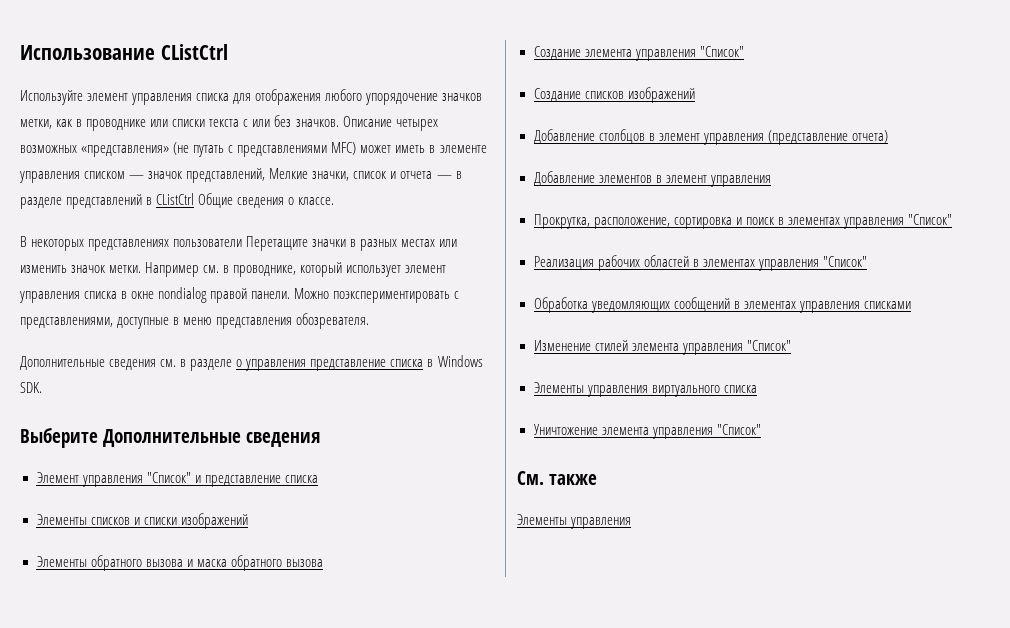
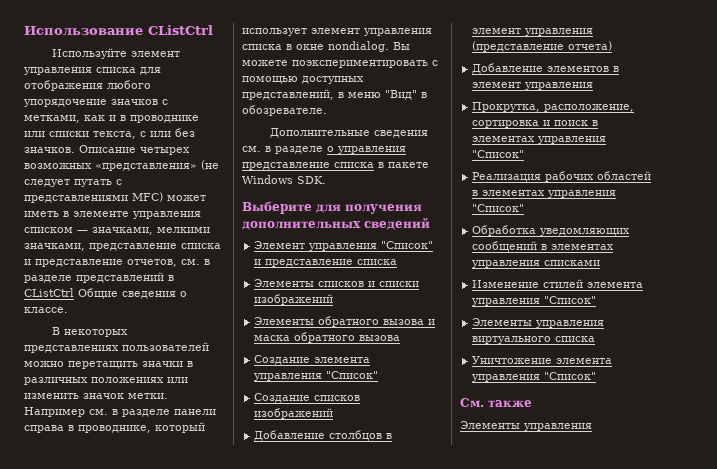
[20,119,73,129] метки, как -> [162,99,168,105] [24,115,116,123] с метками, как и
[209,119,240,127] текста -> [93,131,136,139] текста,
(190, 148) none -> [24,179,70,187] следует
[148,168,452,183] значок представлений, Мелкие значки, список и отчета — -> [92,227,210,235] [24,243,221,251] [24,259,200,267] значками, мелкими значками, представление списка и представление отчетов, см.
[173,236,436,251] пользователи Перетащите значки в разных местах -> [122,342,209,351] [24,361,193,369] [24,377,164,385] пользователей можно перетащить значки в различных положениях
(230, 269) none -> [122,409,216,417] [24,425,74,433] разделе панели справа в
[158,287,460,303] [20,313,370,329] nondialog правой панели. Можно поэкспериментировать с представлениями, доступные в меню представления обозревателя. -> [328,41,410,52] [242,60,438,68] [242,76,364,84] [242,89,427,100] [242,105,327,116] nondialog. Вы можете поэкспериментировать с помощью доступных представлений, в меню "Вид" в обозревателе.
(434, 363) none -> [388,162,429,168] пакете
[103,429,321,447] Дополнительные сведения -> [316,204,422,214] [242,217,430,230] для получения дополнительных сведений

